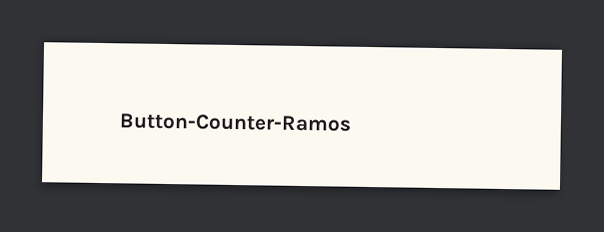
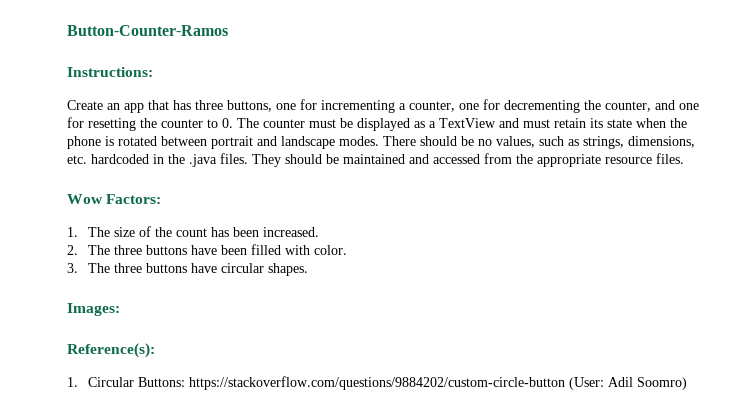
(351, 122) none -> [67,67,153,77] [67,99,699,113] [67,117,687,131] [67,136,695,149] [67,153,684,167] [67,194,162,204] [67,226,320,237] [67,244,348,255] [67,263,309,276] [67,303,120,316] [67,343,155,358] [67,376,688,390] // Instructions: // Create an app that has three buttons, one for incrementing a counter, one for decrementing the counter, and one for resetting the counter to 0. The counter must be displayed as a TextView and must retain its state when the phone is rotated between portrait and landscape modes. There should be no values, such as strings, dimensions, etc. hardcoded in the .java files. They should be maintained and accessed from the appropriate resource files. // Wow Factors: // 1. The size of the count has been increased. // 2. The three buttons have been filled with color. // 3. The three buttons have circular shapes. // Images: // Reference(s): // 1. Circular Buttons: https://stackoverflow.com/questions/9884202/custom-circle-button (User: Adil Soomro)

